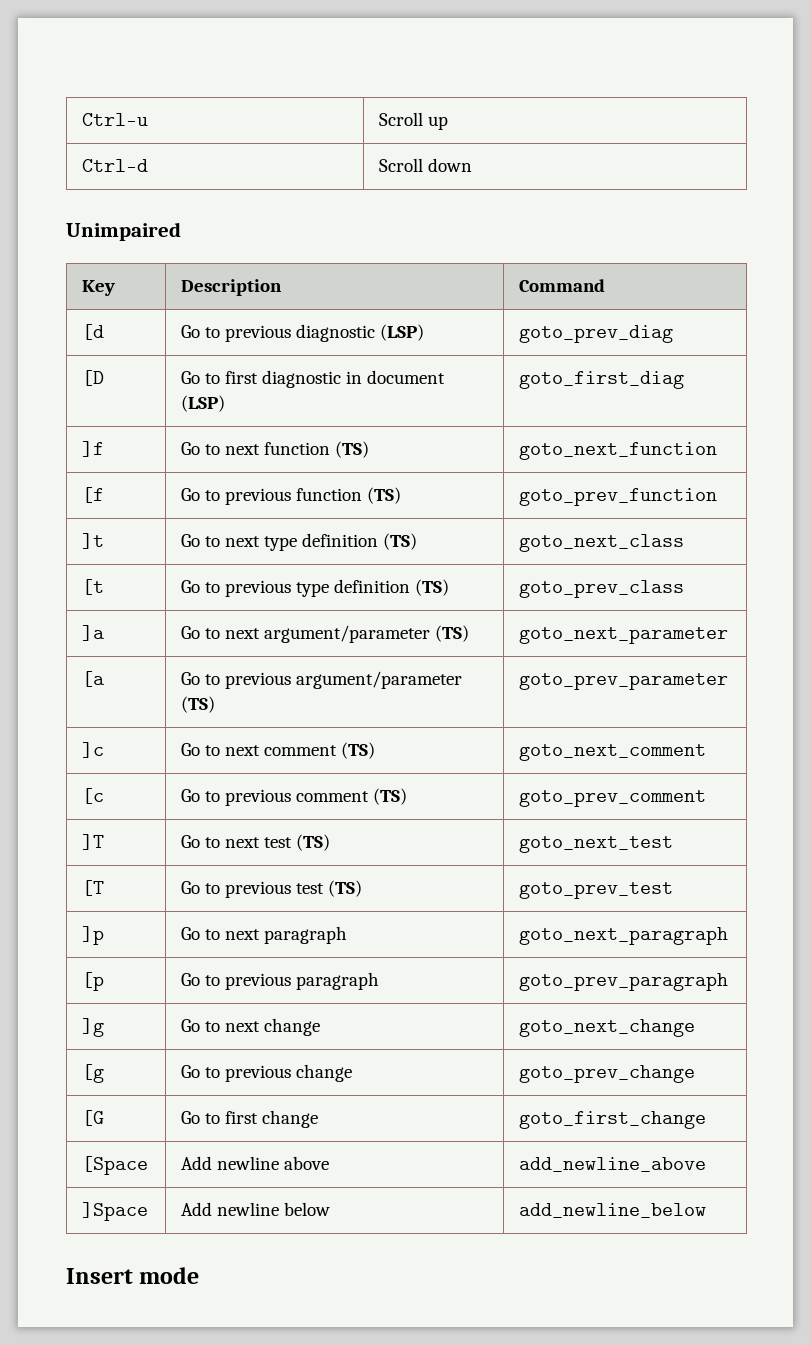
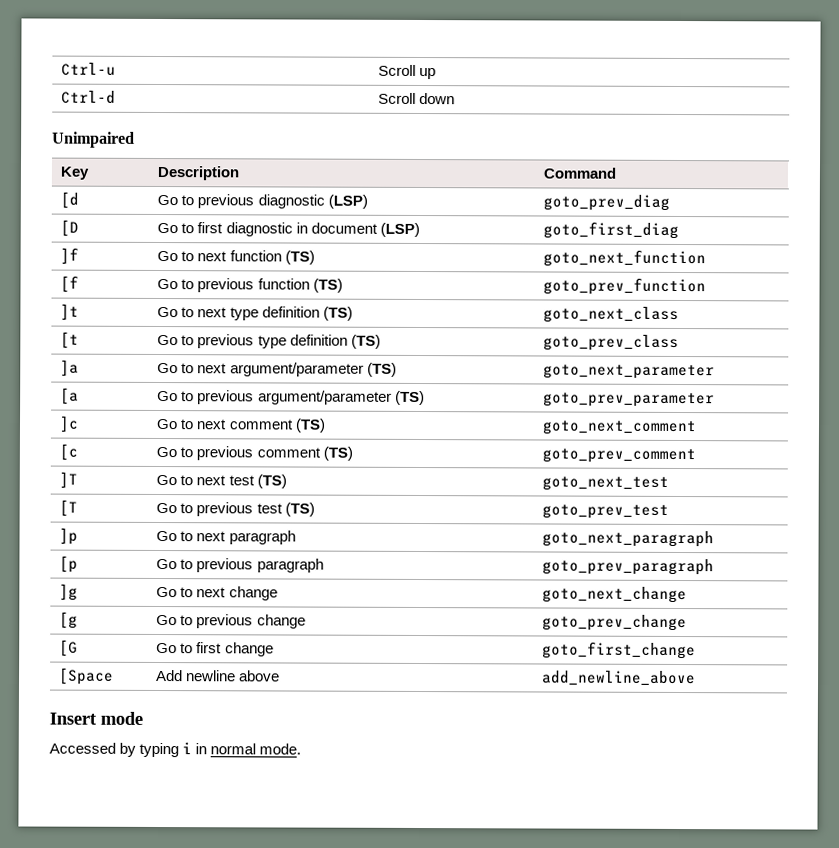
[82,1202,149,1221] [181,1202,331,1216] [519,1203,707,1218] [66,1267,200,1284] // ]Space | Add newline below | add_newline_below // Insert mode -> [49,711,143,725] [49,742,302,758] // Insert mode // Accessed by typing i in normal mode.

